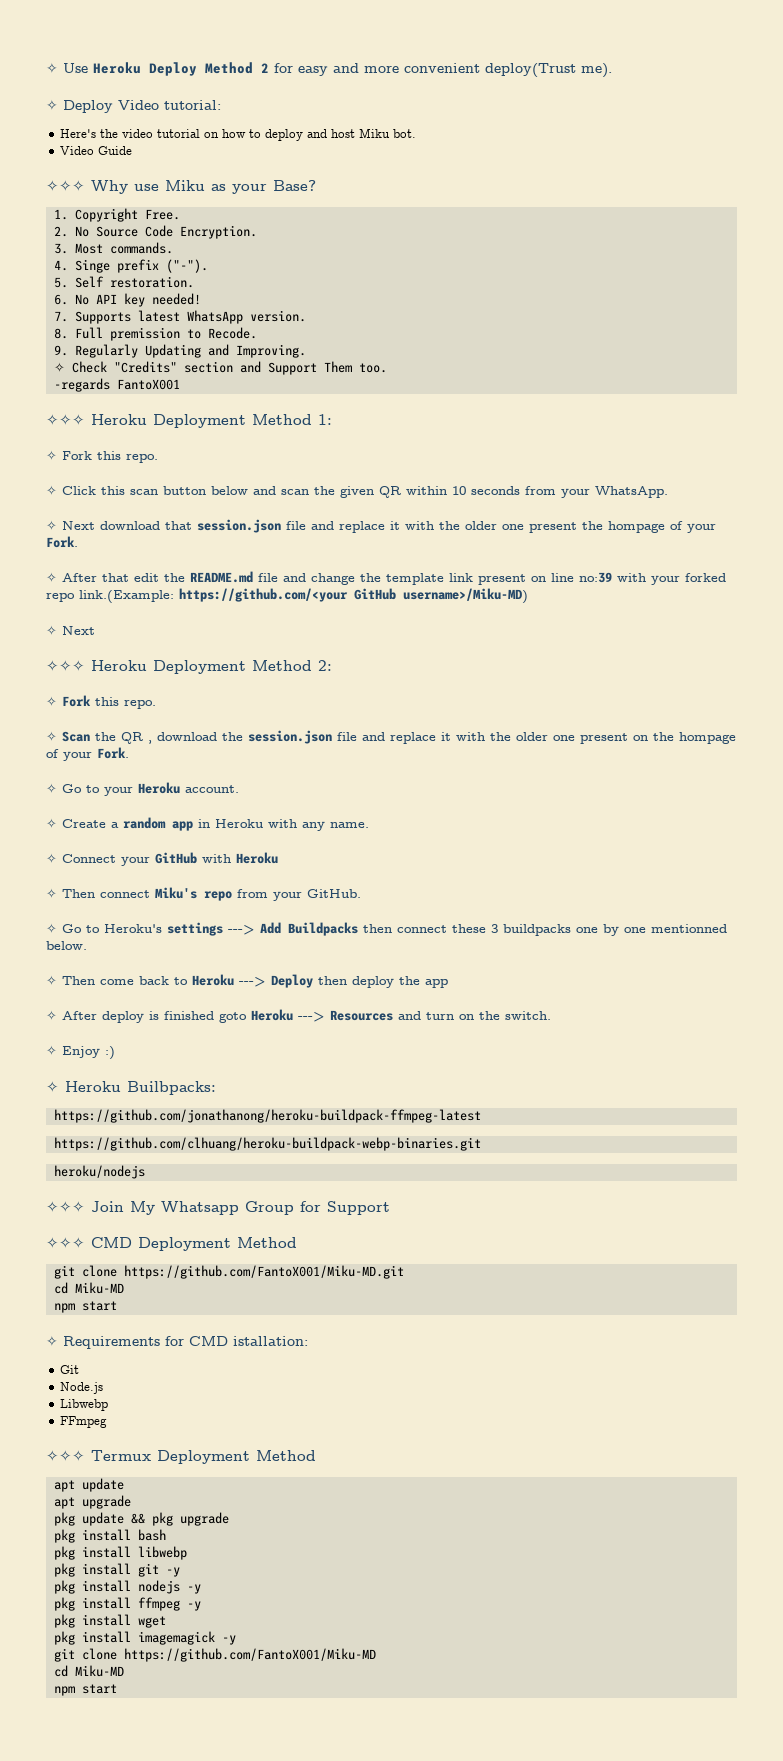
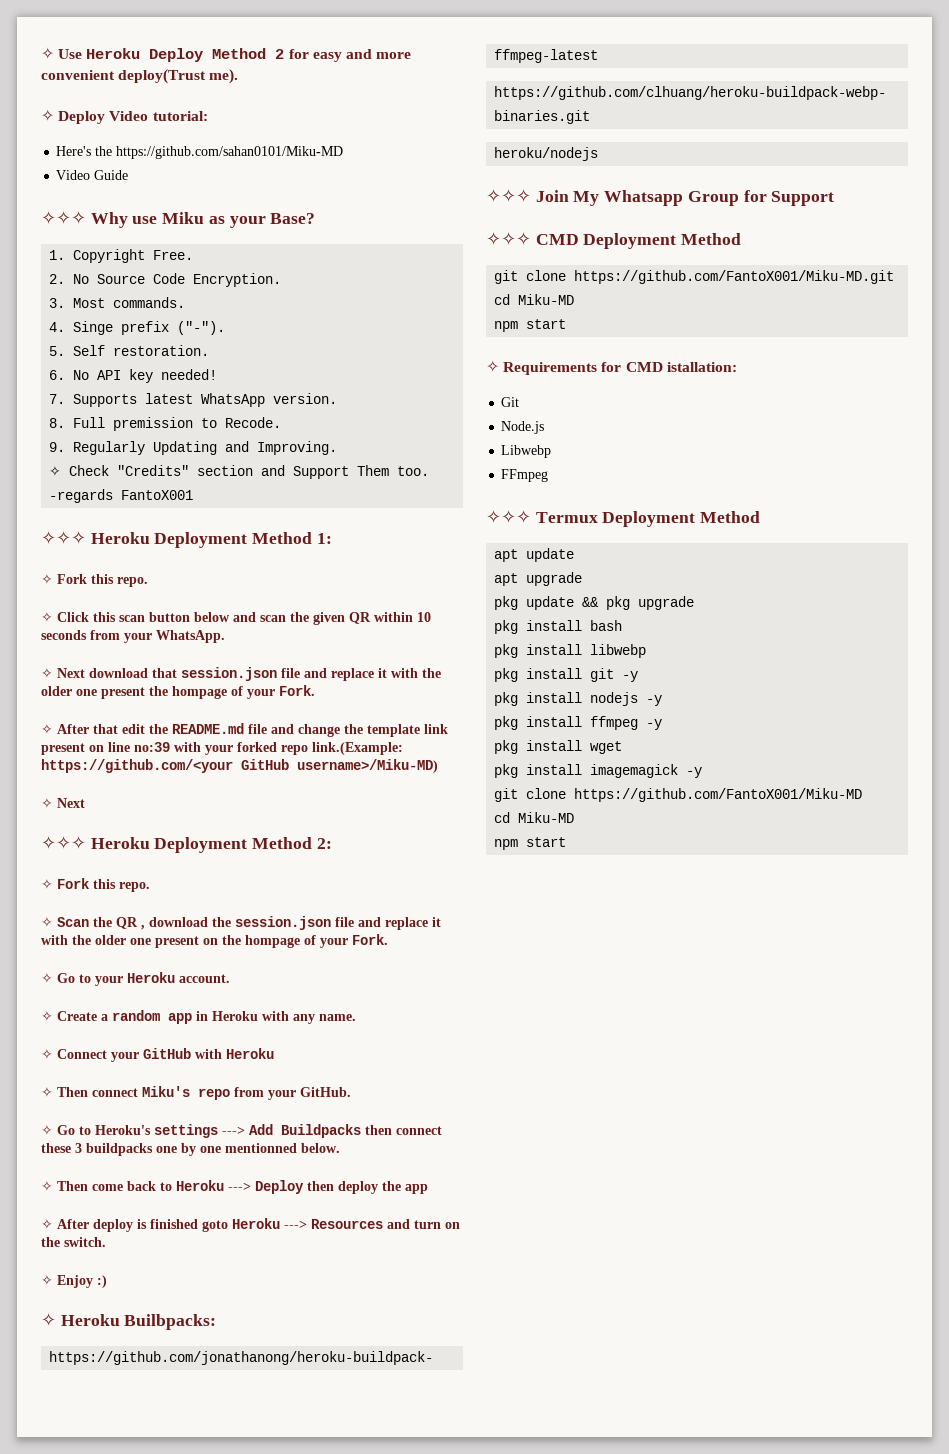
[122,128,417,141] video tutorial on how to deploy and host Miku bot. -> [116,146,344,159] https://github.com/sahan0101/Miku-MD

